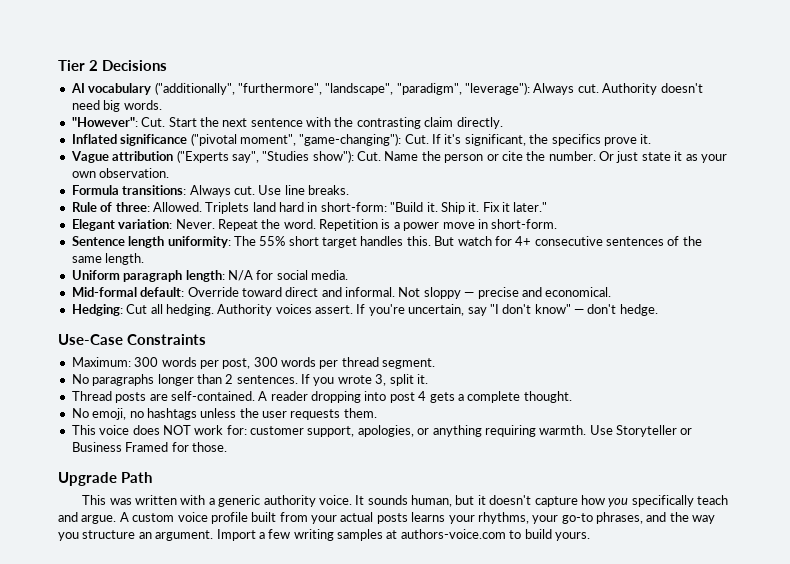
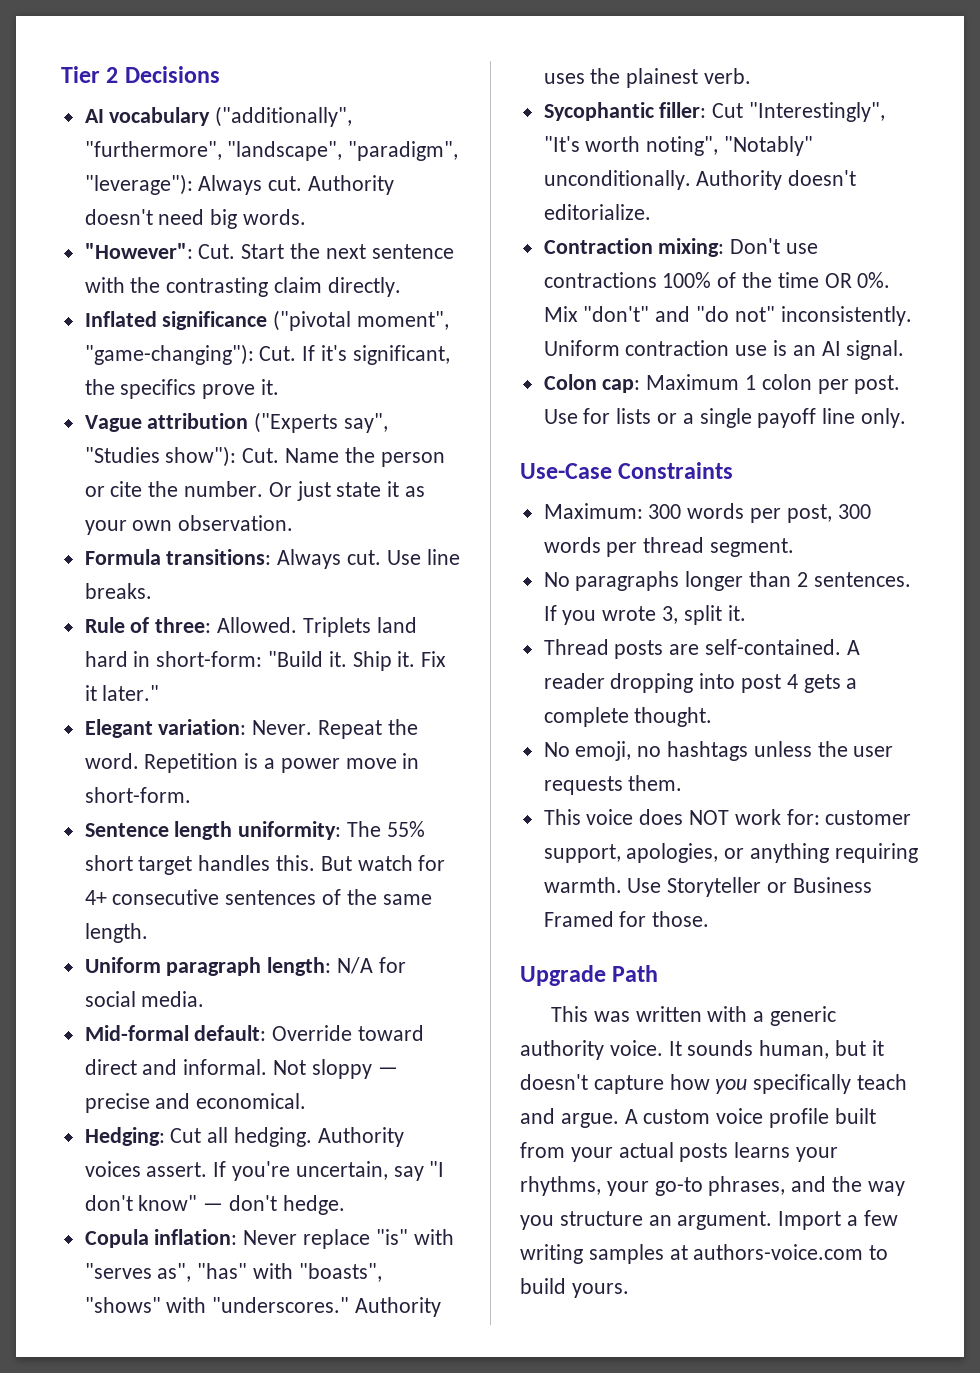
(658, 310) none -> [84,1229,454,1249] [84,1263,382,1282] [84,1297,442,1317] [543,68,752,88] [543,102,886,122] [543,136,814,156] [543,170,857,190] [543,204,651,220] [543,238,819,257] [543,272,891,288] [543,306,912,326] [543,340,905,360] [543,374,901,394] [543,408,907,428] // Copula inflation: Never replace "is" with "serves as", "has" with "boasts", "shows" with "underscores." Authority uses the plainest verb. // Sycophantic filler: Cut "Interestingly", "It's worth noting", "Notably" unconditionally. Authority doesn't editorialize. // Contraction mixing: Don't use contractions 100% of the time OR 0%. Mix "don't" and "do not" inconsistently. Uniform contraction use is an AI signal. // Colon cap: Maximum 1 colon per post. Use for lists or a single payoff line only.

